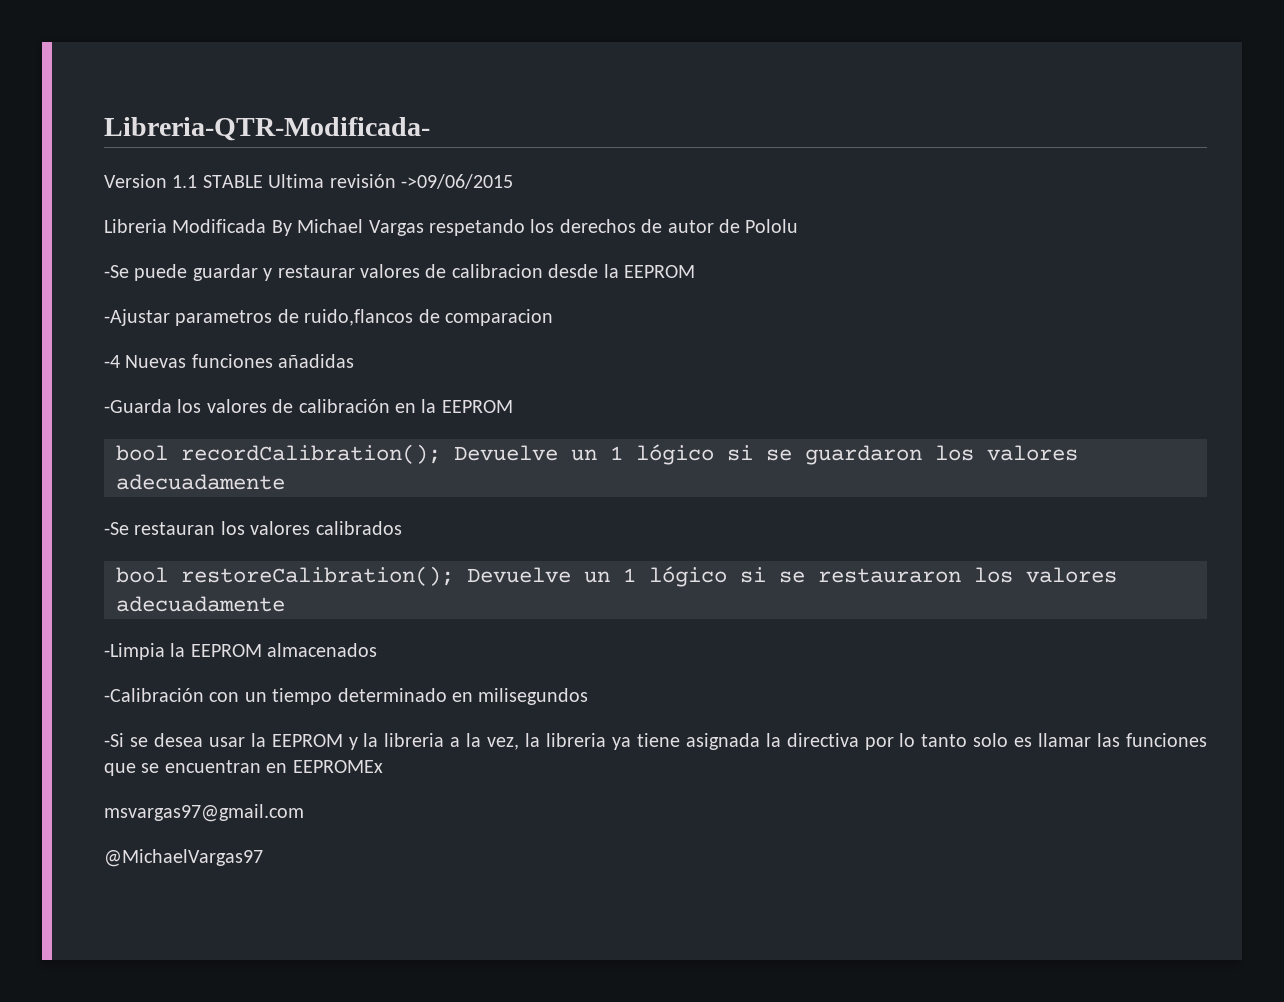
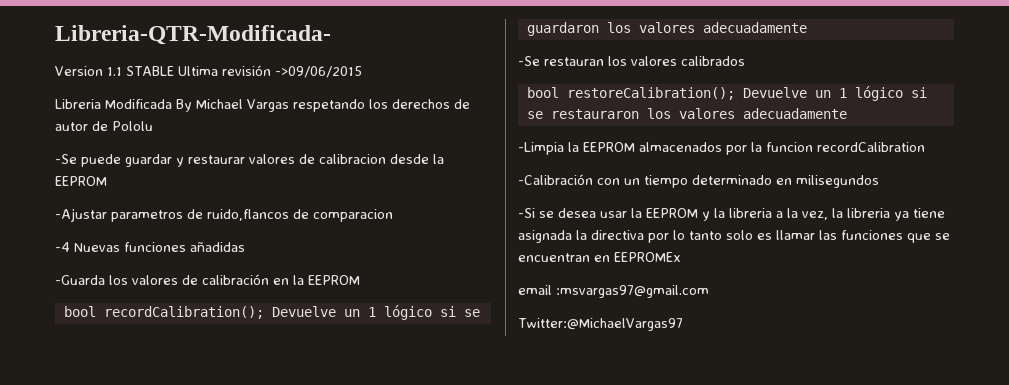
(378, 650) none -> [726,142,925,155] por la funcion recordCalibration
[104,804,304,822] [104,849,263,867] msvargas97@gmail.com // @MichaelVargas97 -> [518,285,709,298] [518,318,683,331] email :msvargas97@gmail.com // Twitter:@MichaelVargas97

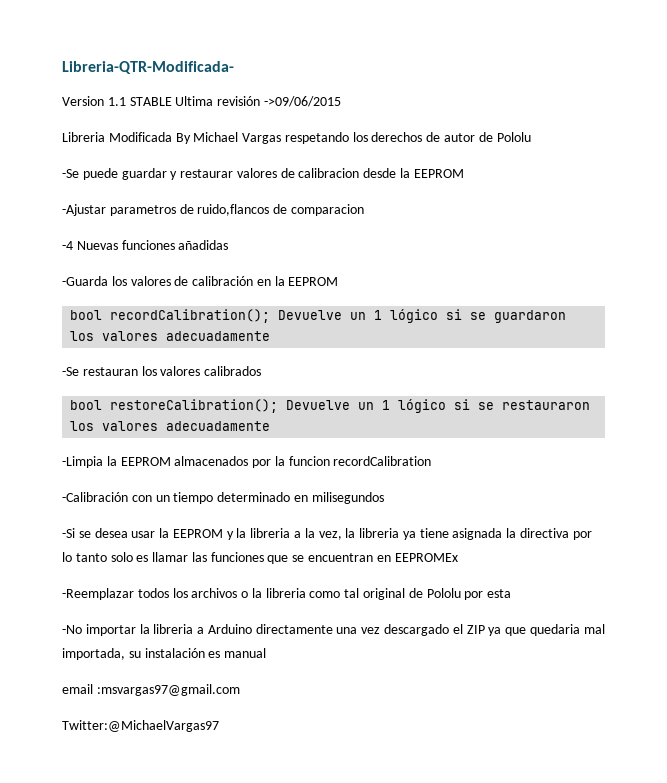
(681, 257) none -> [62,588,512,600] [62,624,605,636] [62,648,267,660] // -Reemplazar todos los archivos o la libreria como tal original de Pololu por esta // -No importar la libreria a Arduino directamente una vez descargado el ZIP ya que quedaria mal importada, su instalación es manual

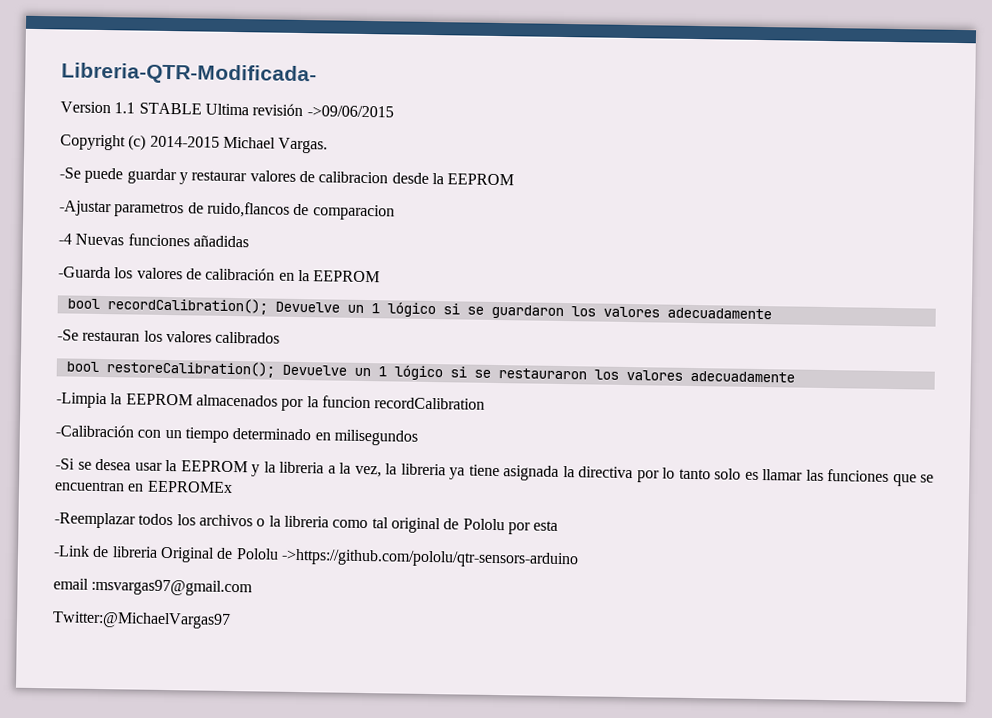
[62,132,531,144] Libreria Modificada By Michael Vargas respetando los derechos de autor de Pololu -> [60,134,329,154] Copyright (c) 2014-2015 Michael Vargas.
[62,624,605,636] [62,648,267,660] -No importar la libreria a Arduino directamente una vez descargado el ZIP ya que quedaria mal importada, su instalación es manual -> [53,545,579,569] -Link de libreria Original de Pololu ->https://github.com/pololu/qtr-sensors-arduino

